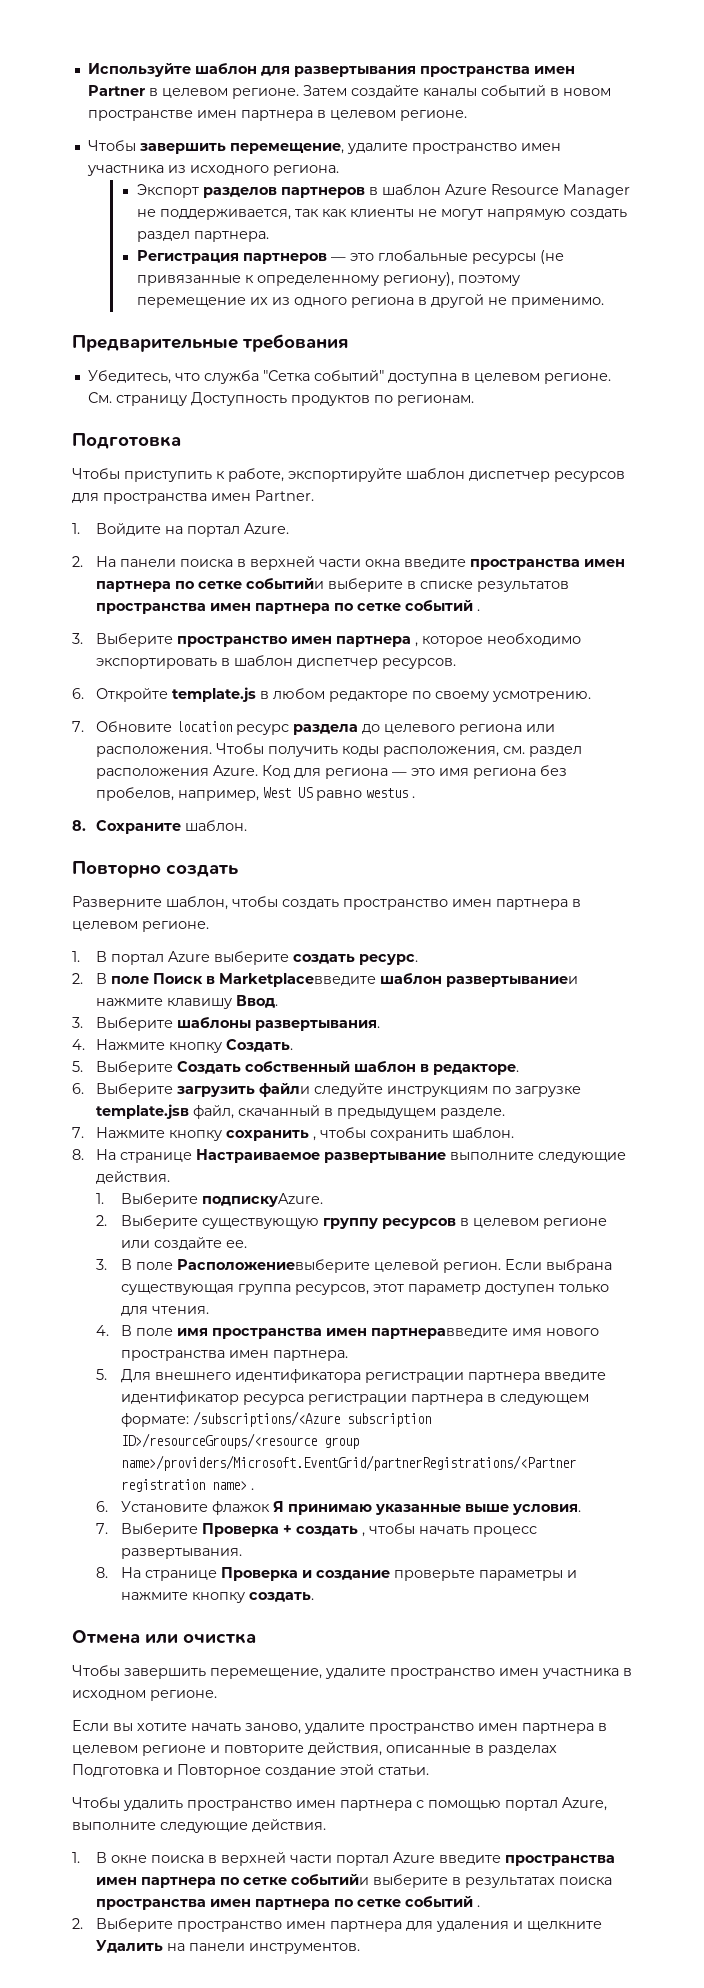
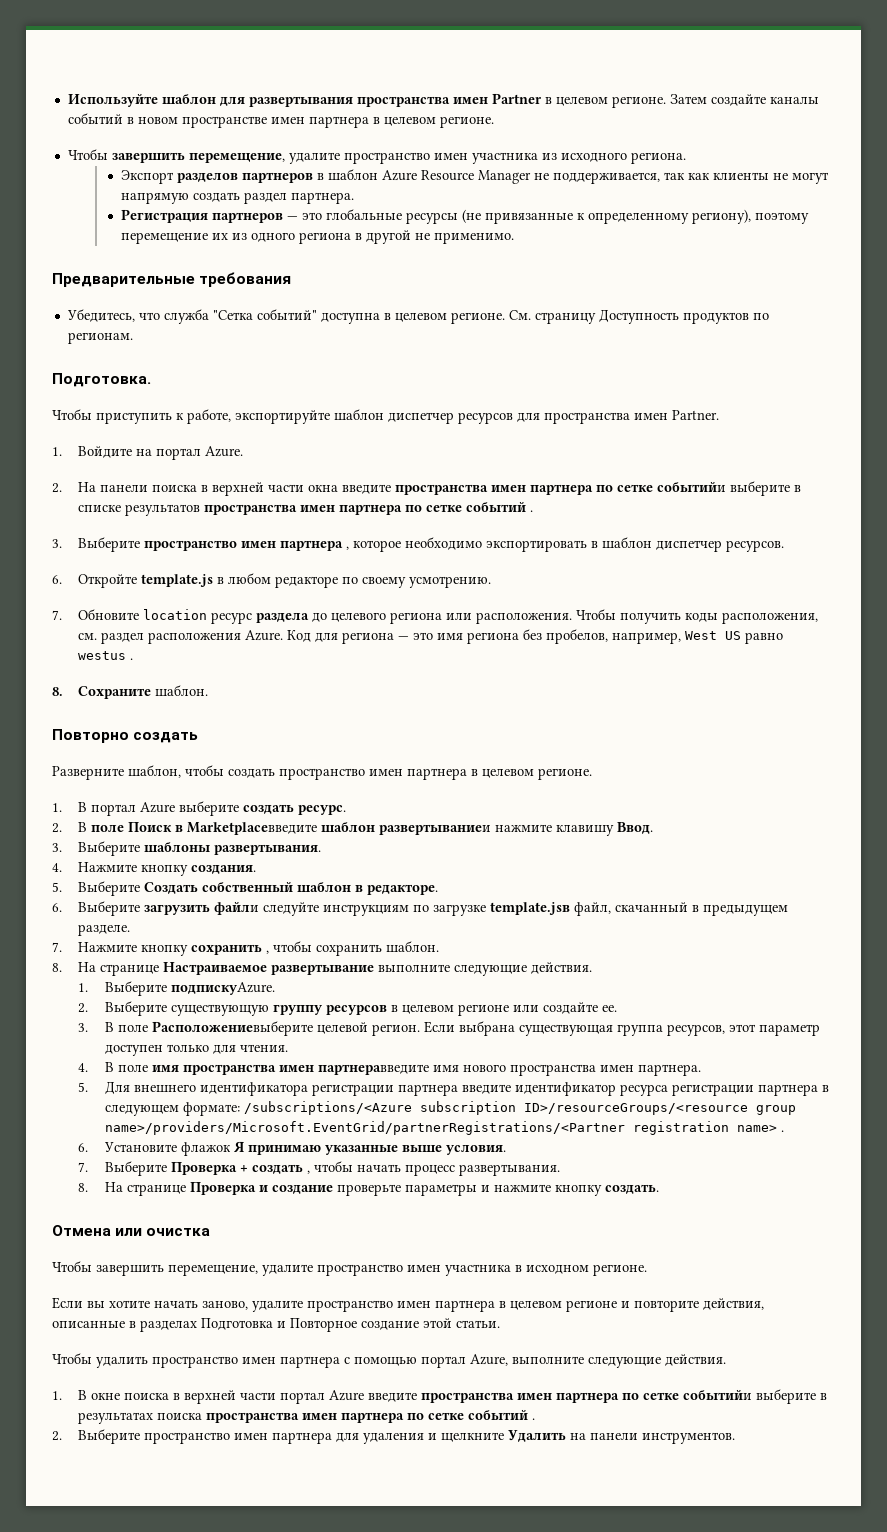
[72,433,181,449] Подготовка -> [52,373,151,387] Подготовка.
[226,1039,294,1052] Создать. -> [191,865,257,875] создания.

